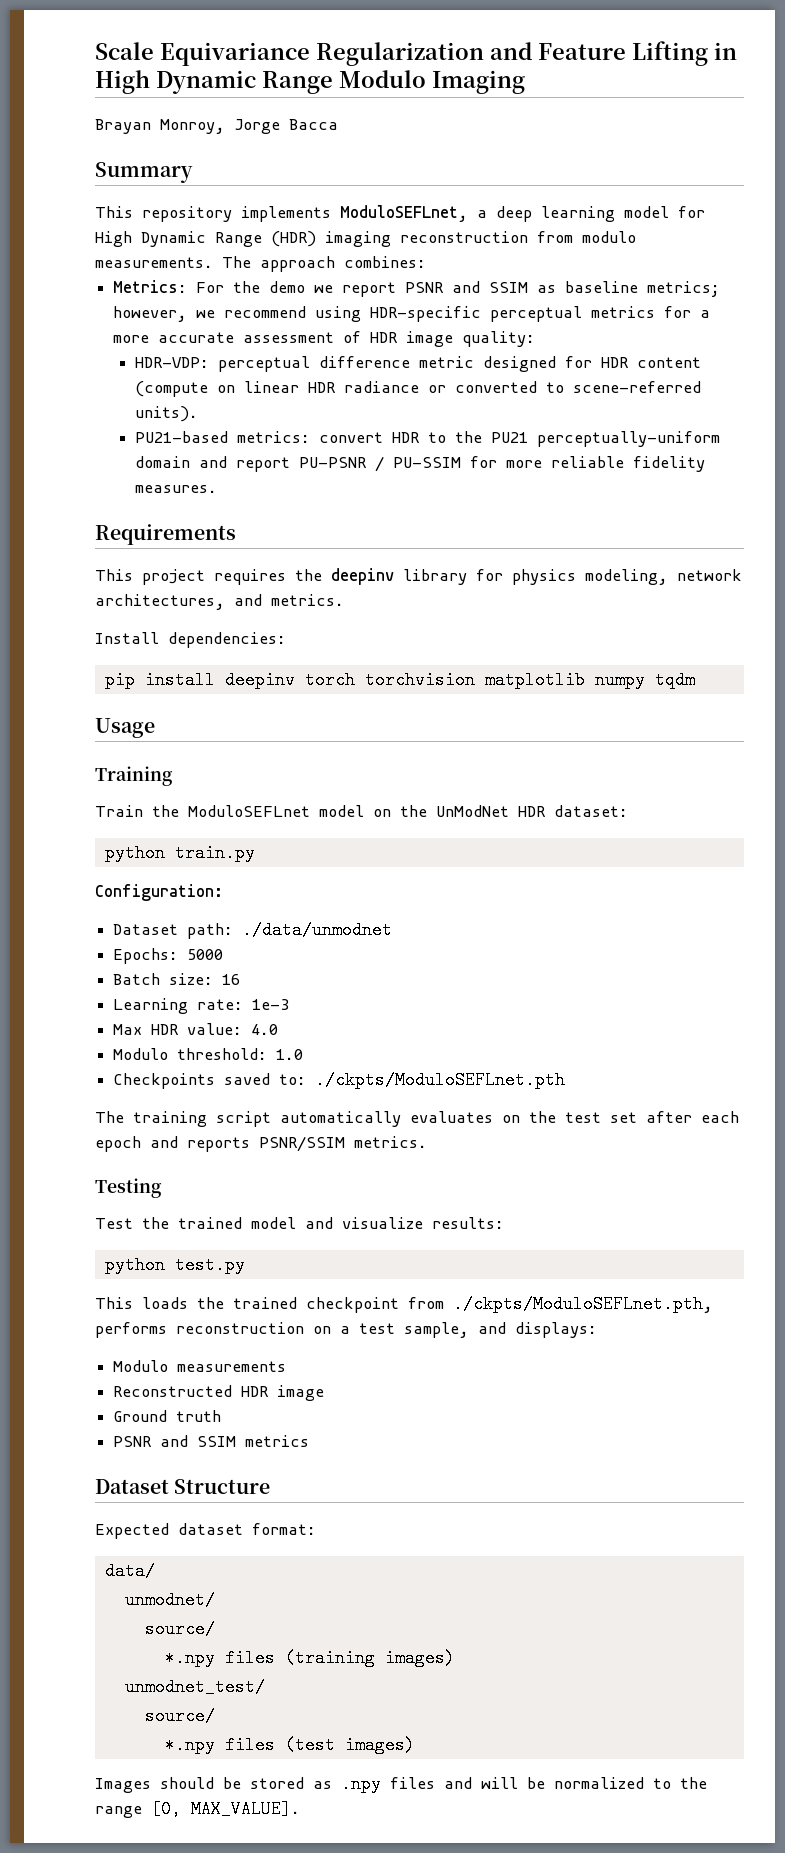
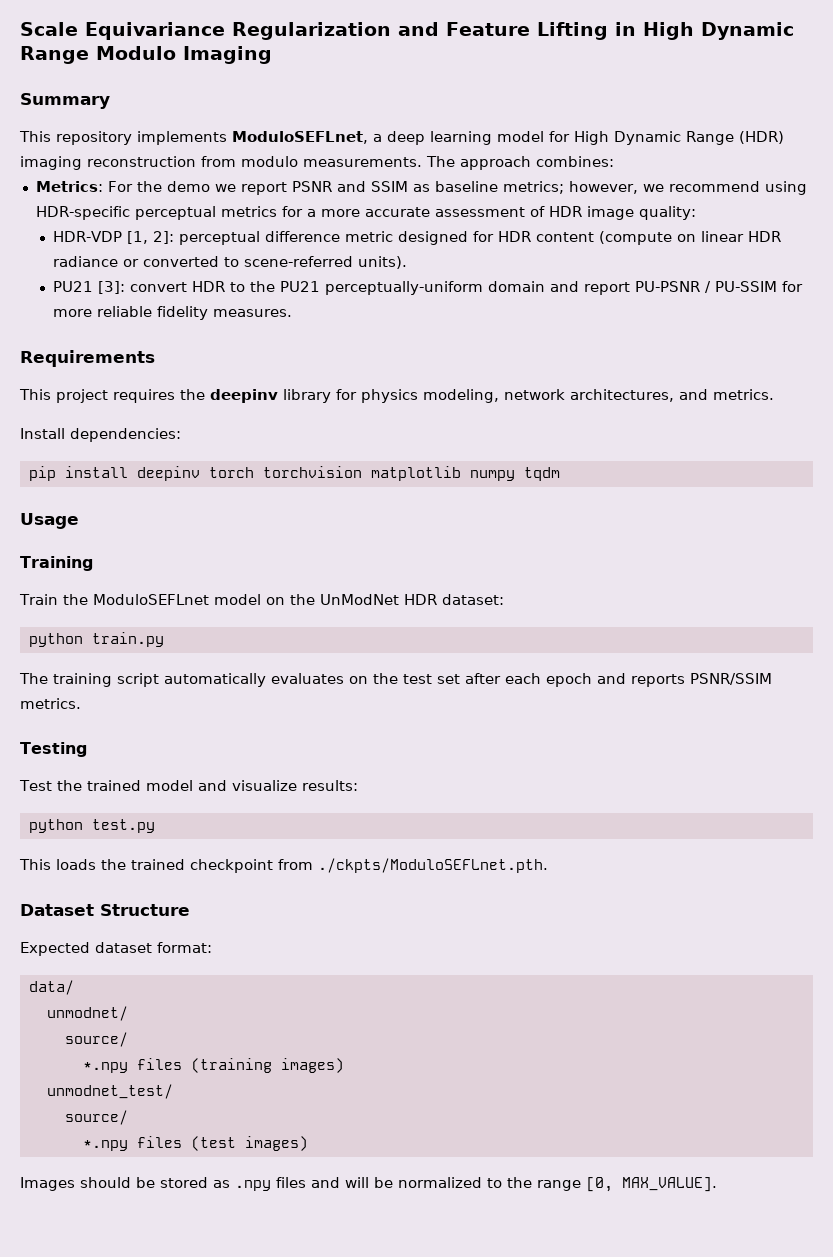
[95,119,338,134] // Brayan Monroy, Jorge Bacca -> (272, 55) none
[134,357,209,368] HDR-VDP: -> [52,231,174,244] HDR-VDP [1, 2]:
[134,431,310,443] PU21-based metrics: -> [52,281,125,294] PU21 [3]:
[95,884,223,901] [113,921,393,939] [113,948,224,964] [113,973,241,985] [113,998,290,1014] [113,1023,279,1035] [113,1048,304,1060] [113,1071,566,1089] // Configuration: // Dataset path: ./data/unmodnet // Epochs: 5000 // Batch size: 16 // Learning rate: 1e-3 // Max HDR value: 4.0 // Modulo threshold: 1.0 // Checkpoints saved to: ./ckpts/ModuloSEFLnet.pth -> (164, 639) none
[453,1295,713,1313] [95,1322,597,1338] [113,1360,287,1372] [113,1385,325,1401] [113,1410,222,1422] [113,1435,310,1447] ./ckpts/ModuloSEFLnet.pth, performs reconstruction on a test sample, and displays: // Modulo measurements // Reconstructed HDR image // Ground truth // PSNR and SSIM metrics -> [318,858,548,873] ./ckpts/ModuloSEFLnet.pth.

